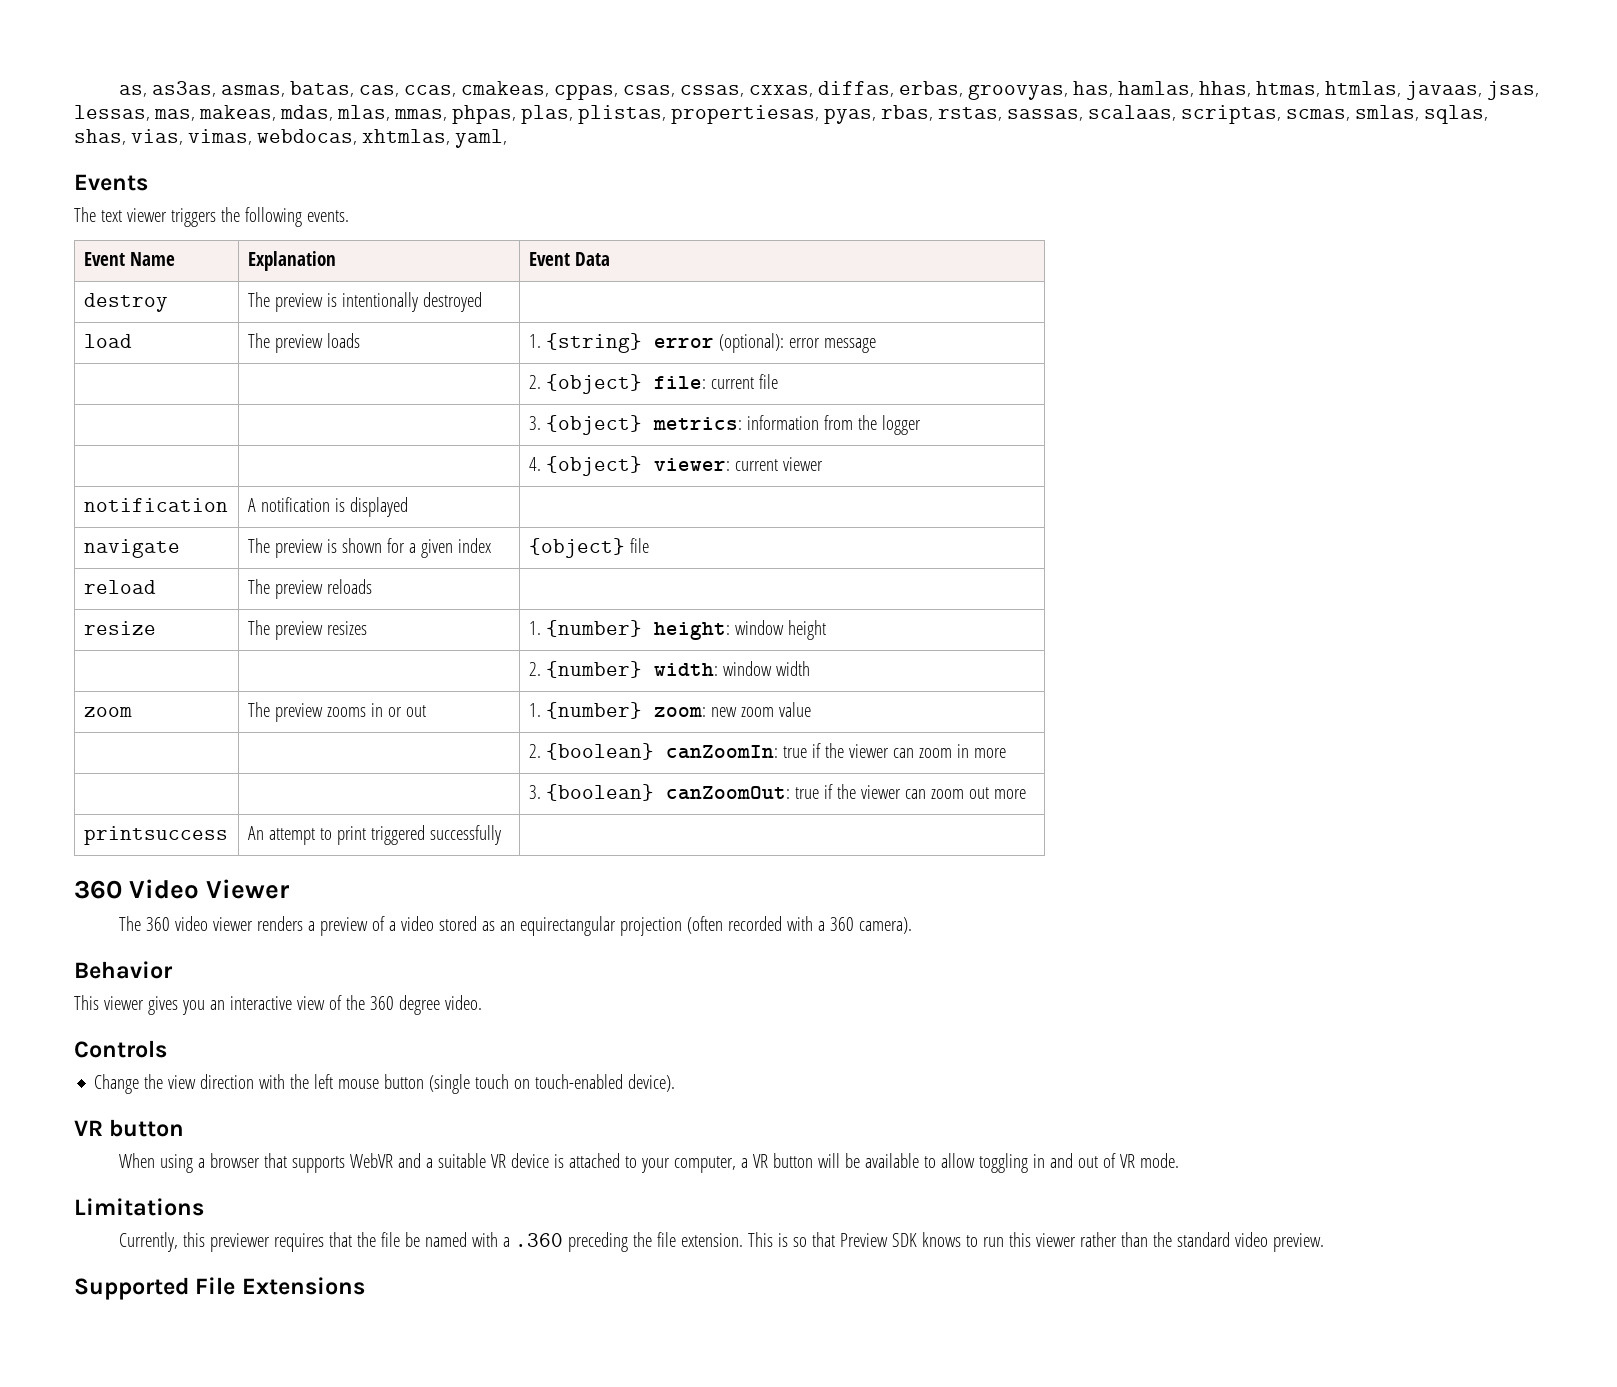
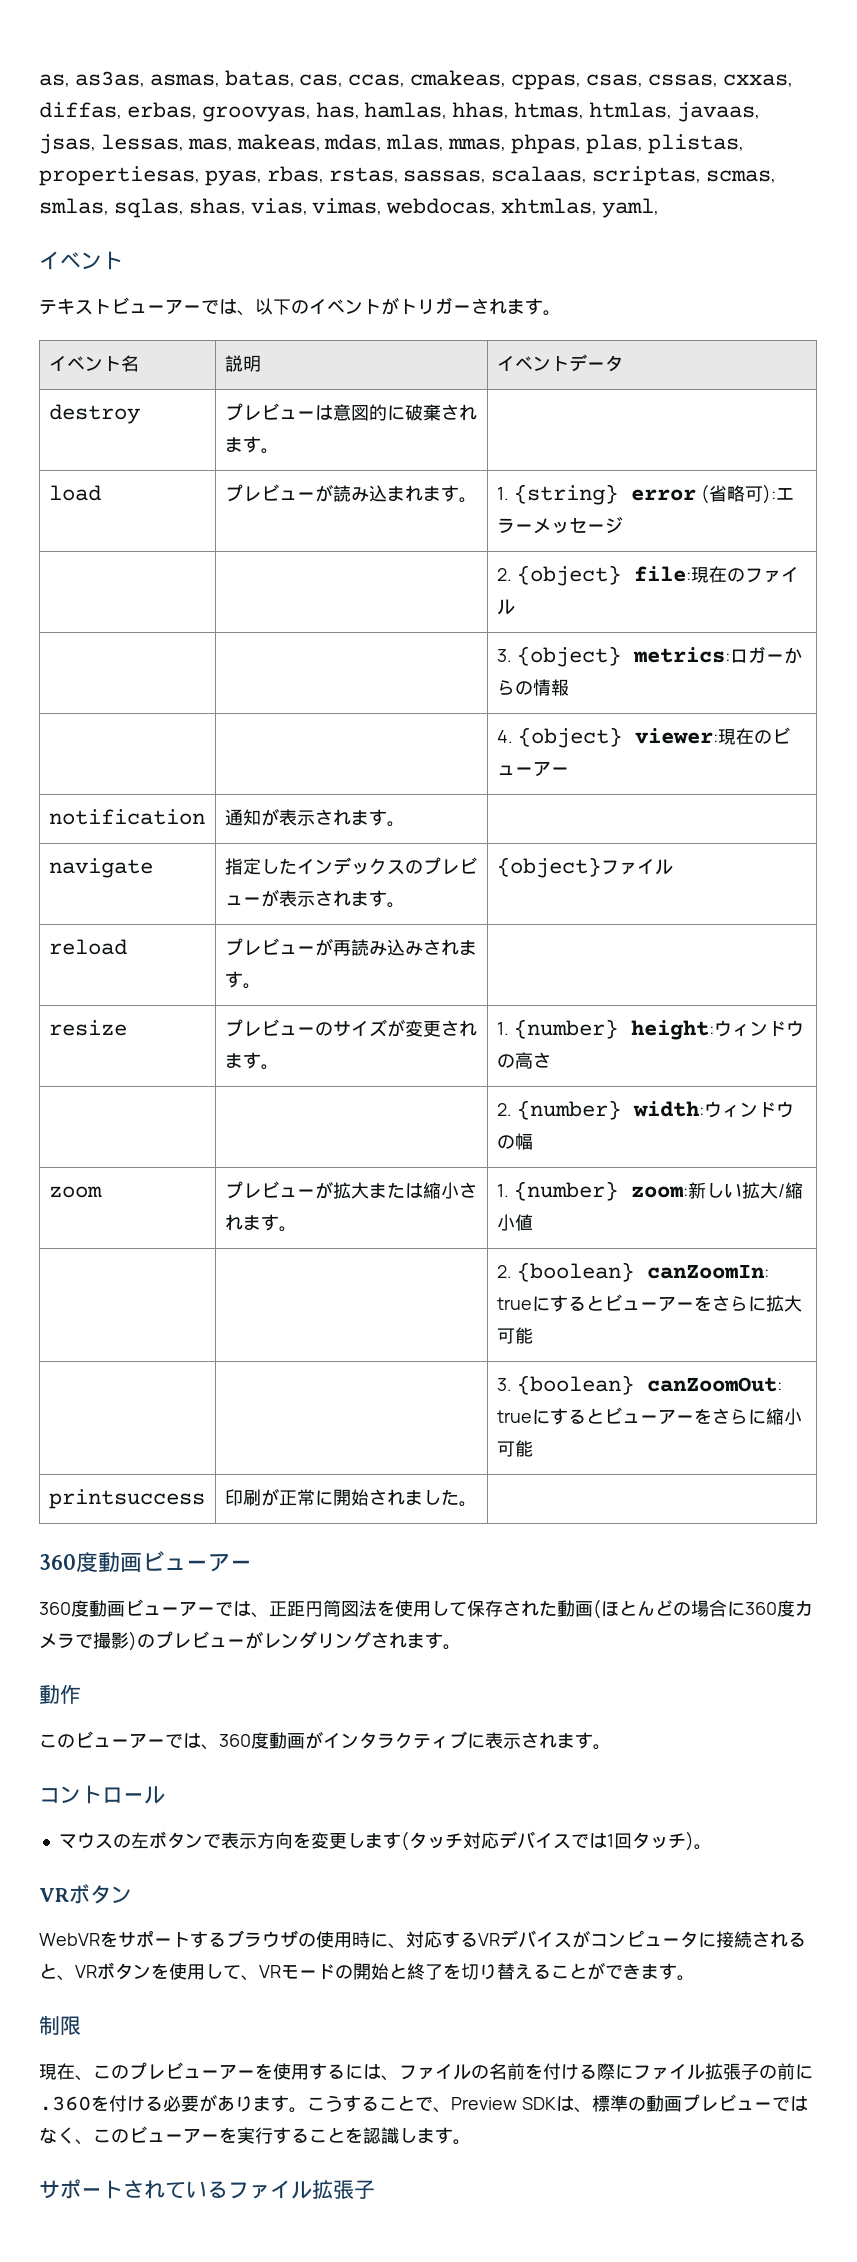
[74,174,148,191] [74,207,349,227] [83,252,175,266] [247,251,336,271] [528,252,610,266] [83,293,168,312] [247,292,482,312] [83,334,132,348] [247,333,360,353] [528,333,876,353] Events // The text viewer triggers the following events. // Event Name | Explanation | Event Data // destroy | The preview is intentionally destroyed | // load | The preview loads | 1. {string} error (optional): error message -> [39,251,123,270] [39,297,561,316] [48,355,139,372] [224,355,261,372] [496,354,623,372] [48,404,140,424] [224,403,477,421] [224,436,279,454] [48,485,101,501] [224,484,477,503] [496,484,794,505] [496,517,623,534] イベント // テキストビューアーでは、以下のイベントがトリガーされます。 // イベント名 | 説明 | イベントデータ // destroy | プレビューは意図的に破棄されます。 | // load | プレビューが読み込まれます。 | 1. {string} error (省略可):エラーメッセージ
[710,374,778,389] current file -> [690,566,799,583] [496,599,515,615] 現在のファイル
[746,415,921,435] information from the logger -> [729,646,802,664] [496,679,569,696] ロガーからの情報
[734,457,823,471] [83,498,228,512] [247,497,408,517] [83,539,180,558] [247,538,491,558] [528,538,649,558] current viewer // notification | A notification is displayed | // navigate | The preview is shown for a given index | {object} file -> [717,727,790,745] [496,761,569,777] [48,809,205,825] [224,808,405,827] [48,858,153,878] [224,857,477,875] [224,889,405,908] [496,857,673,878] 現在のビューアー // notification | 通知が表示されます。 | // navigate | 指定したインデックスのプレビューが表示されます。 | {object}ファイル
[247,579,372,599] [83,621,156,635] [247,620,367,640] The preview reloads | // resize | The preview resizes -> [224,938,477,956] [224,971,261,989] [48,1020,127,1036] [224,1019,477,1037] [224,1052,279,1070] プレビューが再読み込みされます。 | // resize | プレビューのサイズが変更されます。
[734,620,826,640] window height -> [713,1020,804,1037] [496,1052,551,1069] ウィンドウの高さ
[722,661,810,676] [83,707,132,717] [247,702,426,722] [528,702,811,719] [528,743,1006,760] [528,784,1026,801] [83,826,228,845] [247,825,501,845] [74,879,291,899] [118,916,912,936] [74,961,173,979] [74,995,482,1015] [74,1040,167,1058] [94,1074,676,1094] [74,1119,185,1137] [118,1153,1179,1173] [74,1198,204,1216] [118,1232,1324,1252] [74,1277,365,1300] window width // zoom | The preview zooms in or out | 1. {number} zoom: new zoom value // | | 2. {boolean} canZoomIn: true if the viewer can zoom in more // | | 3. {boolean} canZoomOut: true if the viewer can zoom out more // printsuccess | An attempt to print triggered successfully | // 360 Video Viewer // The 360 video viewer renders a preview of a video stored as an equirectangular projection (often recorded with a 360 camera). // Behavior // This viewer gives you an interactive view of the 360 degree video. // Controls // Change the view direction with the left mouse button (single touch on touch-enabled device). // VR button // When using a browser that supports WebVR and a suitable VR device is attached to your computer, a VR button will be available to allow toggling in and out of VR mode. // Limitations // Currently, this previewer requires that the file be named with a .360 preceding the file extension. This is so that Preview SDK knows to run this viewer rather than the standard video preview. // Supported File Extensions -> [703,1101,794,1118] [496,1133,533,1150] [48,1186,102,1198] [224,1181,477,1199] [224,1214,297,1232] [496,1181,803,1201] [496,1214,533,1231] [496,1262,769,1282] [496,1294,802,1312] [496,1327,533,1344] [496,1375,782,1395] [496,1407,802,1425] [496,1440,533,1457] [48,1489,205,1509] [224,1488,477,1507] [39,1551,252,1573] [39,1599,813,1619] [39,1631,461,1651] [39,1685,81,1704] [39,1731,611,1750] [39,1785,165,1804] [58,1831,712,1851] [39,1884,132,1904] [39,1930,806,1949] [39,1962,695,1981] [39,2016,81,2035] [39,2062,813,2081] [39,2094,808,2113] [39,2126,471,2145] [39,2179,375,2199] ウィンドウの幅 // zoom | プレビューが拡大または縮小されます。 | 1. {number} zoom:新しい拡大/縮小値 // | | 2. {boolean} canZoomIn: trueにするとビューアーをさらに拡大可能 // | | 3. {boolean} canZoomOut: trueにするとビューアーをさらに縮小可能 // printsuccess | 印刷が正常に開始されました。 | // 360度動画ビューアー // 360度動画ビューアーでは、正距円筒図法を使用して保存された動画(ほとんどの場合に360度カメラで撮影)のプレビューがレンダリングされます。 // 動作 // このビューアーでは、360度動画がインタラクティブに表示されます。 // コントロール // マウスの左ボタンで表示方向を変更します(タッチ対応デバイスでは1回タッチ)。 // VRボタン // WebVRをサポートするブラウザの使用時に、対応するVRデバイスがコンピュータに接続されると、VRボタンを使用して、VRモードの開始と終了を切り替えることができます。 // 制限 // 現在、このプレビューアーを使用するには、ファイルの名前を付ける際にファイル拡張子の前に.360を付ける必要があります。こうすることで、Preview SDKは、標準の動画プレビューではなく、このビューアーを実行することを認識します。 // サポートされているファイル拡張子

